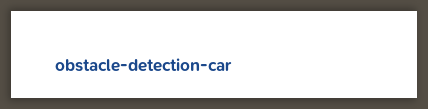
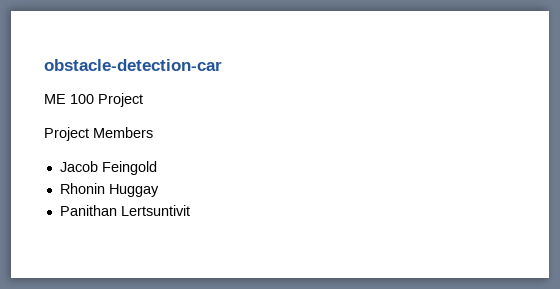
(232, 65) none -> [44,93,143,107] [44,127,153,141] [59,161,157,175] [59,183,159,197] [59,205,190,216] // ME 100 Project // Project Members // Jacob Feingold // Rhonin Huggay // Panithan Lertsuntivit

